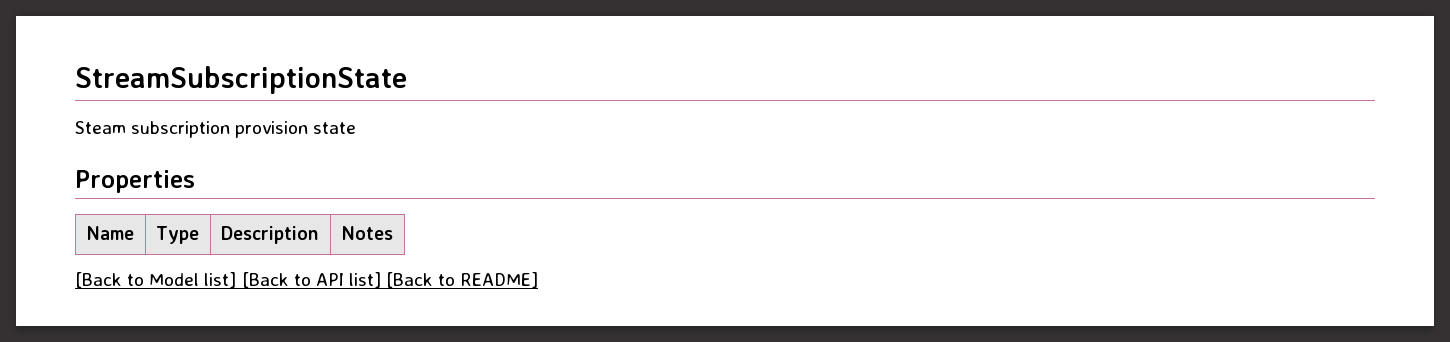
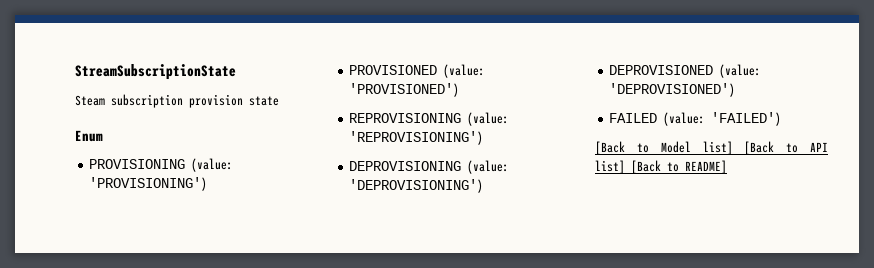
[75,170,195,193] [85,226,134,240] [155,226,199,244] [220,226,318,244] [340,226,393,240] Properties // Name | Type | Description | Notes -> [75,130,103,142] [89,158,234,172] [89,177,208,191] [349,64,486,78] [349,83,460,97] [349,112,510,126] [349,131,484,145] [349,160,510,174] [349,179,484,193] [609,64,762,78] [609,83,736,97] [609,112,782,126] Enum // PROVISIONING (value: 'PROVISIONING') // PROVISIONED (value: 'PROVISIONED') // REPROVISIONING (value: 'REPROVISIONING') // DEPROVISIONING (value: 'DEPROVISIONING') // DEPROVISIONED (value: 'DEPROVISIONED') // FAILED (value: 'FAILED')

